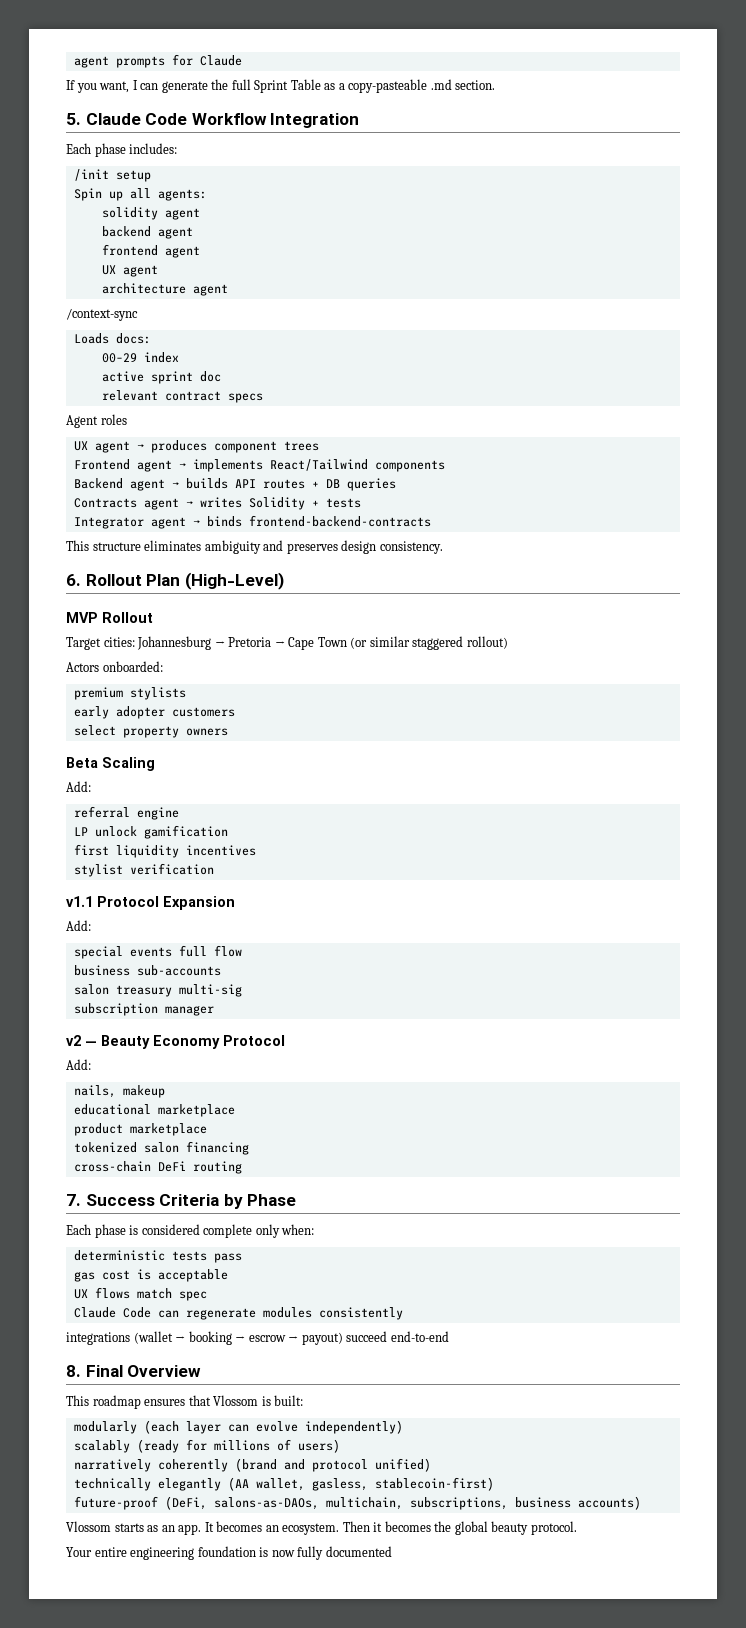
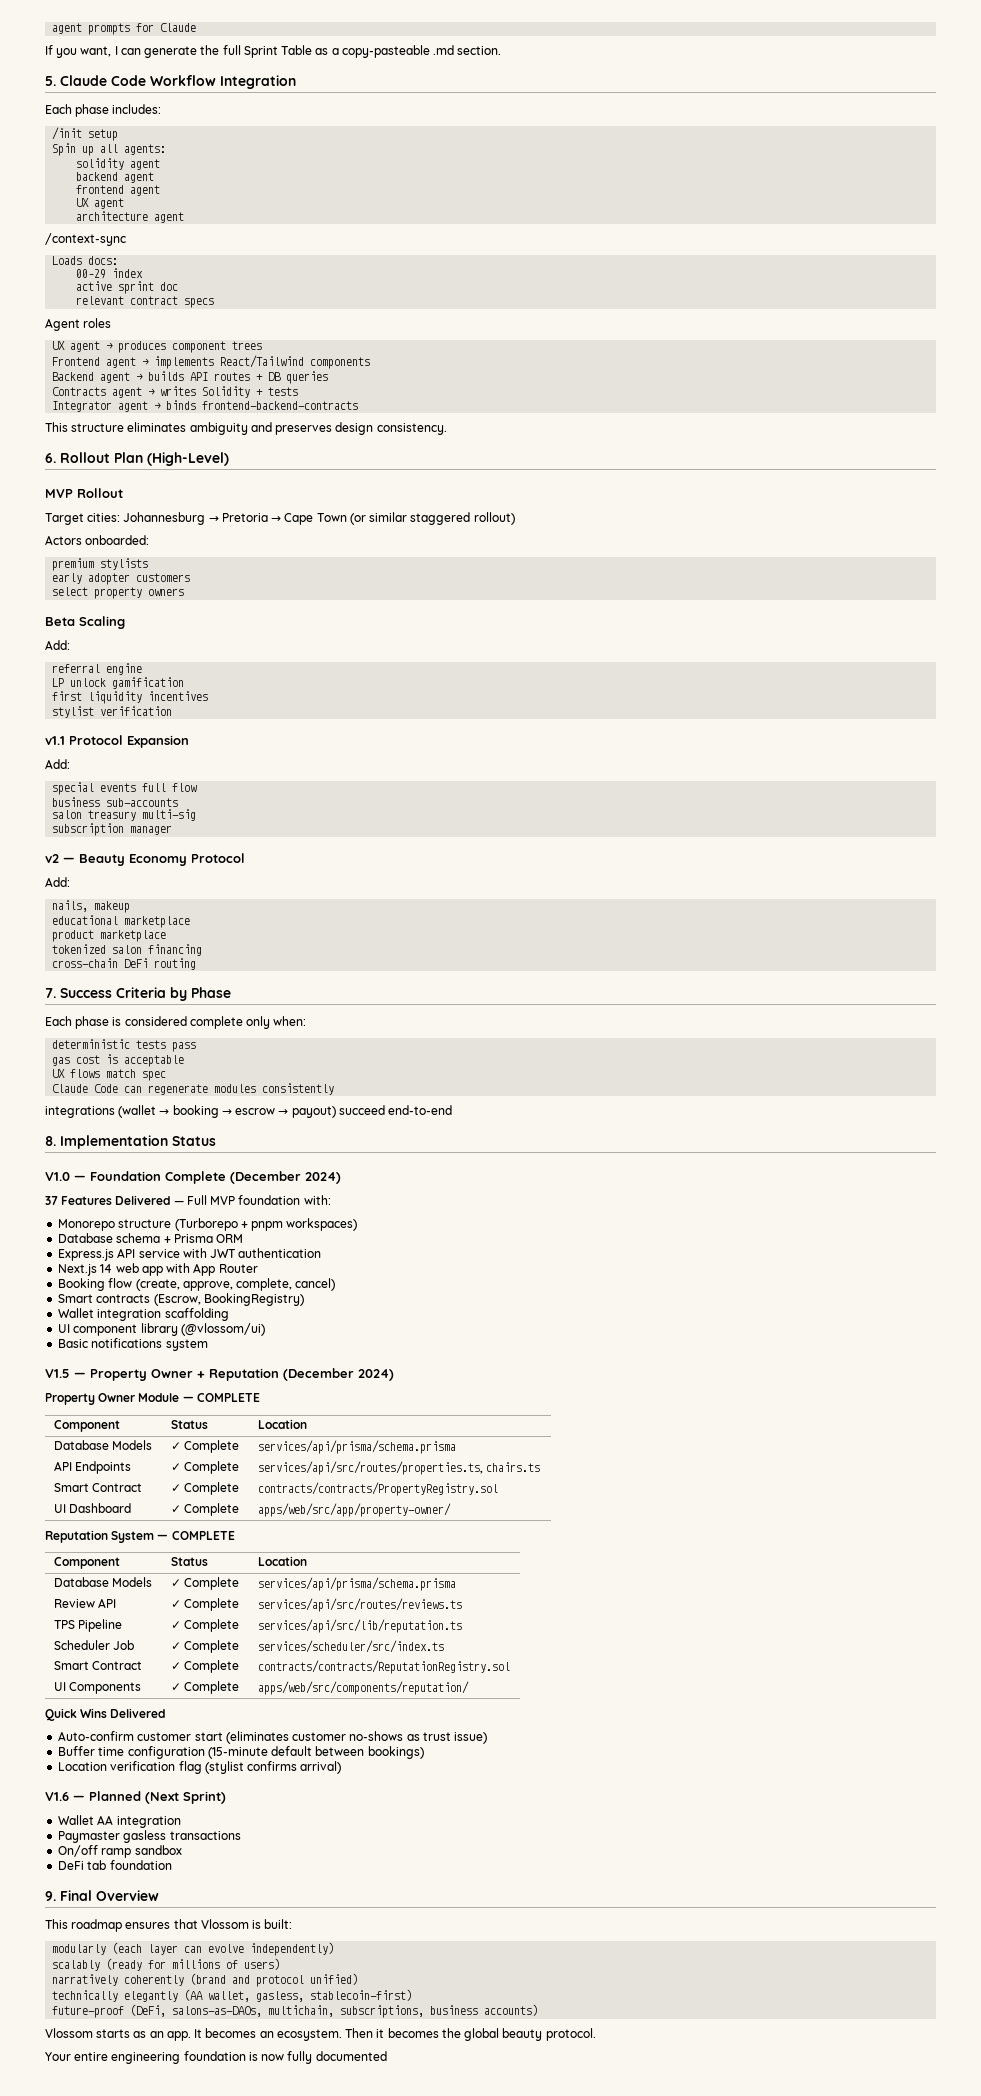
(81, 1371) none -> [60,1135,216,1149] [45,1171,341,1184] [45,1195,331,1205] [58,1218,358,1231] [58,1233,244,1243] [58,1248,322,1261] [58,1263,258,1276] [58,1278,336,1291] [58,1293,304,1306] [58,1308,229,1321] [58,1323,265,1336] [58,1338,208,1351] [45,1368,394,1381] [45,1393,260,1405] [53,1420,120,1432] [170,1420,208,1429] [257,1419,307,1429] [53,1440,152,1450] [170,1440,239,1453] [257,1440,456,1454] [53,1461,131,1474] [170,1461,239,1474] [257,1461,540,1475] [53,1483,142,1492] [170,1482,239,1495] [257,1482,498,1496] [53,1503,131,1513] [170,1503,239,1516] [257,1503,451,1517] [45,1530,235,1543] [53,1557,120,1569] [170,1557,208,1566] [257,1556,307,1566] [53,1577,152,1587] [170,1577,239,1590] [257,1577,456,1591] [53,1598,116,1608] [170,1598,239,1611] [257,1598,462,1612] [53,1619,122,1632] [170,1619,239,1632] [257,1619,462,1633] [53,1640,134,1650] [170,1640,239,1653] [257,1640,444,1653] [53,1661,142,1670] [170,1660,239,1673] [257,1660,510,1674] [53,1682,141,1694] [170,1681,239,1694] [257,1681,469,1695] [45,1708,166,1721] [58,1731,488,1744] [58,1746,424,1759] [58,1761,342,1774] [45,1791,226,1804] [58,1815,181,1828] [58,1830,241,1843] [58,1845,182,1858] [58,1860,172,1870] [45,1891,56,1901] Implementation Status // V1.0 — Foundation Complete (December 2024) // 37 Features Delivered — Full MVP foundation with: // Monorepo structure (Turborepo + pnpm workspaces) // Database schema + Prisma ORM // Express.js API service with JWT authentication // Next.js 14 web app with App Router // Booking flow (create, approve, complete, cancel) // Smart contracts (Escrow, BookingRegistry) // Wallet integration scaffolding // UI component library (@vlossom/ui) // Basic notifications system // V1.5 — Property Owner + Reputation (December 2024) // Property Owner Module — COMPLETE // Component | Status | Location // Database Models | ✓ Complete | services/api/prisma/schema.prisma // API Endpoints | ✓ Complete | services/api/src/routes/properties.ts, chairs.ts // Smart Contract | ✓ Complete | contracts/contracts/PropertyRegistry.sol // UI Dashboard | ✓ Complete | apps/web/src/app/property-owner/ // Reputation System — COMPLETE // Component | Status | Location // Database Models | ✓ Complete | services/api/prisma/schema.prisma // Review API | ✓ Complete | services/api/src/routes/reviews.ts // TPS Pipeline | ✓ Complete | services/api/src/lib/reputation.ts // Scheduler Job | ✓ Complete | services/scheduler/src/index.ts // Smart Contract | ✓ Complete | contracts/contracts/ReputationRegistry.sol // UI Components | ✓ Complete | apps/web/src/components/reputation/ // Quick Wins Delivered // Auto-confirm customer start (eliminates customer no-shows as trust issue) // Buffer time configuration (15-minute default between bookings) // Location verification flag (stylist confirms arrival) // V1.6 — Planned (Next Sprint) // Wallet AA integration // Paymaster gasless transactions // On/off ramp sandbox // DeFi tab foundation // 9.

